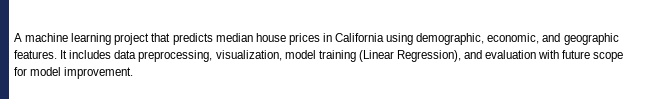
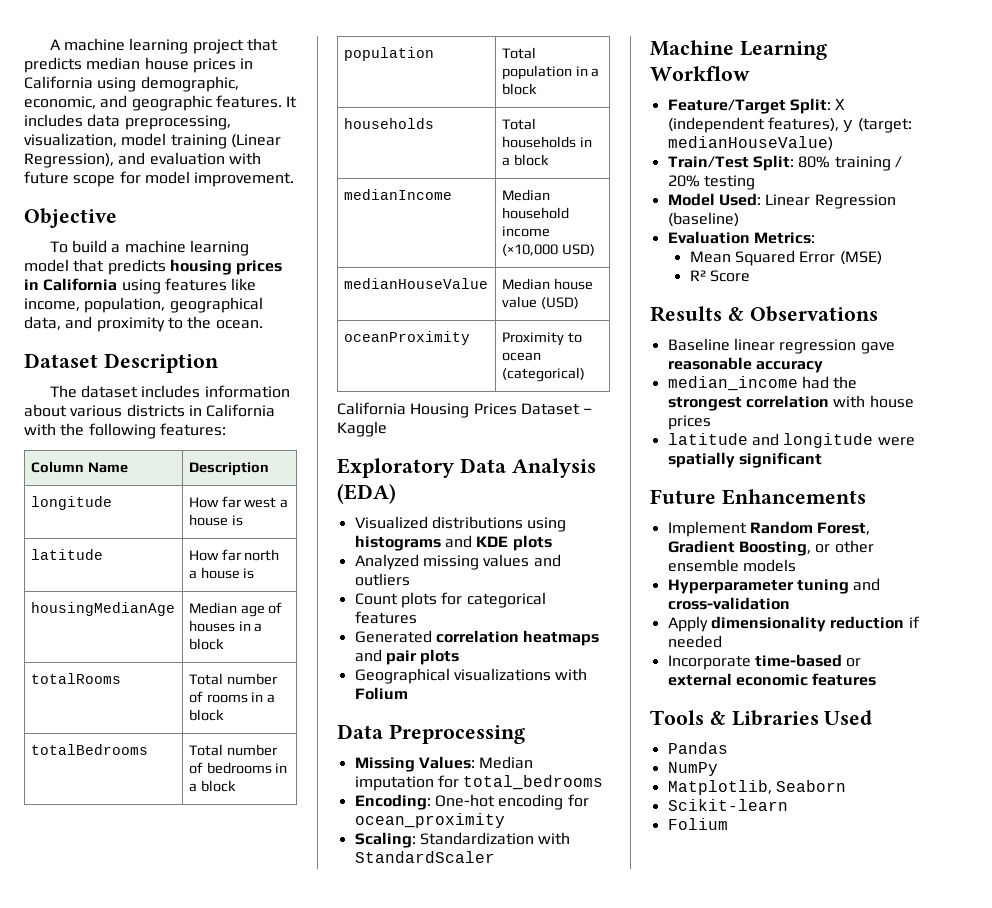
(134, 73) none -> [24,208,117,228] [49,240,249,256] [24,259,283,275] [24,278,257,294] [24,297,263,313] [24,316,263,332] [24,353,219,373] [49,385,290,398] [24,404,276,417] [24,423,226,439] [30,461,128,473] [188,462,269,476] [30,496,112,510] [188,496,289,508] [188,514,243,526] [30,549,103,560] [188,549,280,561] [188,567,255,579] [30,602,175,616] [188,602,283,617] [188,620,263,632] [188,638,224,650] [30,673,121,684] [188,673,277,685] [188,691,276,703] [188,709,224,721] [30,744,148,755] [188,744,277,756] [188,762,288,774] [188,780,236,792] [343,47,434,61] [501,47,536,59] [501,65,600,80] [501,83,537,95] [343,118,434,129] [501,118,536,130] [501,136,592,148] [501,154,549,166] [343,189,452,200] [501,189,550,201] [501,207,569,219] [501,226,550,237] [501,244,595,256] [343,278,488,289] [501,278,593,290] [501,296,579,309] [343,331,470,345] [501,332,582,346] [501,352,541,361] [501,367,585,382] [337,402,593,418] [337,421,387,437] [337,458,596,478] [337,483,396,504] [354,516,567,532] [354,535,552,551] [354,554,561,570] [354,573,410,586] [354,592,546,608] [354,611,417,624] [354,630,600,646] [354,649,460,665] [354,668,588,684] [354,687,408,700] [337,724,525,744] [354,756,534,772] [354,775,604,791] [354,794,589,810] [354,813,505,828] [354,832,571,848] [354,851,495,863] [650,40,827,60] [650,66,750,81] [667,98,846,114] [667,117,912,133] [667,136,833,151] [667,155,902,171] [667,175,755,190] [667,193,896,209] [667,212,739,227] [667,231,815,244] [689,250,882,266] [689,270,751,282] [650,306,878,322] [667,338,895,354] [667,357,823,373] [667,376,858,391] [667,395,914,411] [667,415,711,430] [667,433,915,448] [667,452,822,468] [650,489,866,505] [667,521,871,537] [667,540,874,556] [667,559,796,572] [667,578,881,594] [667,597,790,610] [667,616,920,632] [667,635,722,648] [667,654,862,670] [667,673,877,686] [650,710,873,726] [667,742,728,754] [667,762,718,776] [667,780,846,795] [667,799,788,811] [667,818,728,830] // Objective // To build a machine learning model that predicts housing prices in California using features like income, population, geographical data, and proximity to the ocean. // Dataset Description // The dataset includes information about various districts in California with the following features: // Column Name | Description // longitude | How far west a house is // latitude | How far north a house is // housingMedianAge | Median age of houses in a block // totalRooms | Total number of rooms in a block // totalBedrooms | Total number of bedrooms in a block // population | Total population in a block // households | Total households in a block // medianIncome | Median household income (×10,000 USD) // medianHouseValue | Median house value (USD) // oceanProximity | Proximity to ocean (categorical) // California Housing Prices Dataset – Kaggle // Exploratory Data Analysis (EDA) // Visualized distributions using histograms and KDE plots // Analyzed missing values and outliers // Count plots for categorical features // Generated correlation heatmaps and pair plots // Geographical visualizations with Folium // Data Preprocessing // Missing Values: Median imputation for total_bedrooms // Encoding: One-hot encoding for ocean_proximity // Scaling: Standardization with StandardScaler // Machine Learning Workflow // Feature/Target Split: X (independent features), y (target: medianHouseValue) // Train/Test Split: 80% training / 20% testing // Model Used: Linear Regression (baseline) // Evaluation Metrics: // Mean Squared Error (MSE) // R² Score // Results & Observations // Baseline linear regression gave reasonable accuracy // median_income had the strongest correlation with house prices // latitude and longitude were spatially significant // Future Enhancements // Implement Random Forest, Gradient Boosting, or other ensemble models // Hyperparameter tuning and cross-validation // Apply dimensionality reduction if needed // Incorporate time-based or external economic features // Tools & Libraries Used // Pandas // NumPy // Matplotlib, Seaborn // Scikit-learn // Folium

